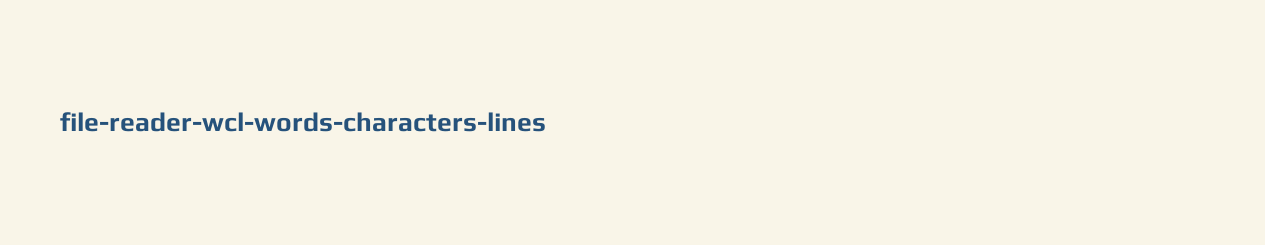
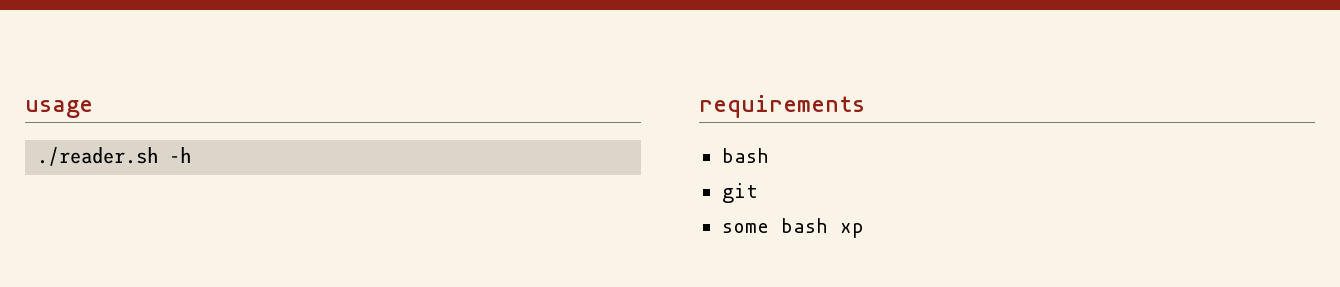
[60,112,546,132] file-reader-wcl-words-characters-lines -> [25,100,93,118] [37,147,192,166] [699,95,865,118] [721,148,769,163] [721,183,758,203] [721,218,864,238] usage // ./reader.sh -h // requirements // bash // git // some bash xp

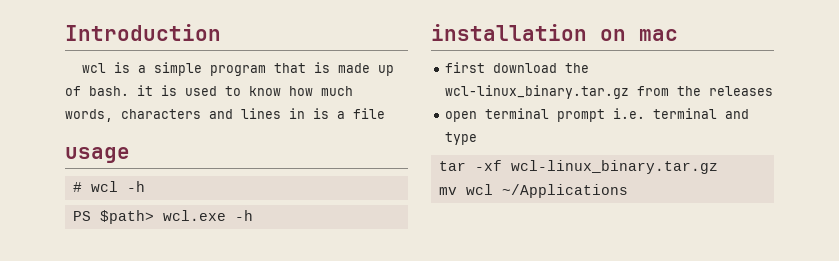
(25, 109) none -> [65,24,221,41] [82,62,395,76] [65,85,353,96] [65,108,385,122] Introduction // wcl is a simple program that is made up of bash. it is used to know how much words, characters and lines in is a file //
[37,147,192,166] [699,95,865,118] [721,148,769,163] [721,183,758,203] [721,218,864,238] ./reader.sh -h // requirements // bash // git // some bash xp -> [72,181,145,192] [72,210,253,224] [431,24,678,41] [445,62,590,73] [445,85,774,99] [445,108,750,122] [445,132,478,145] [438,160,718,174] [438,184,628,198] # wcl -h // PS $path> wcl.exe -h // installation on mac // first download the wcl-linux_binary.tar.gz from the releases // open terminal prompt i.e. terminal and type // tar -xf wcl-linux_binary.tar.gz // mv wcl ~/Applications

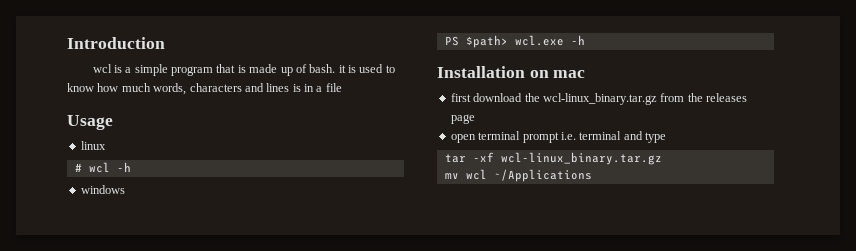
[289,108,329,119] in is -> [292,84,314,92] is in
[65,147,130,163] usage -> [67,115,113,130] [80,141,106,150] Usage // linux
(145, 186) none -> [80,185,125,194] // windows
[431,24,587,41] installation -> [437,66,525,78] Installation
(774, 91) none -> [450,114,475,124] page

